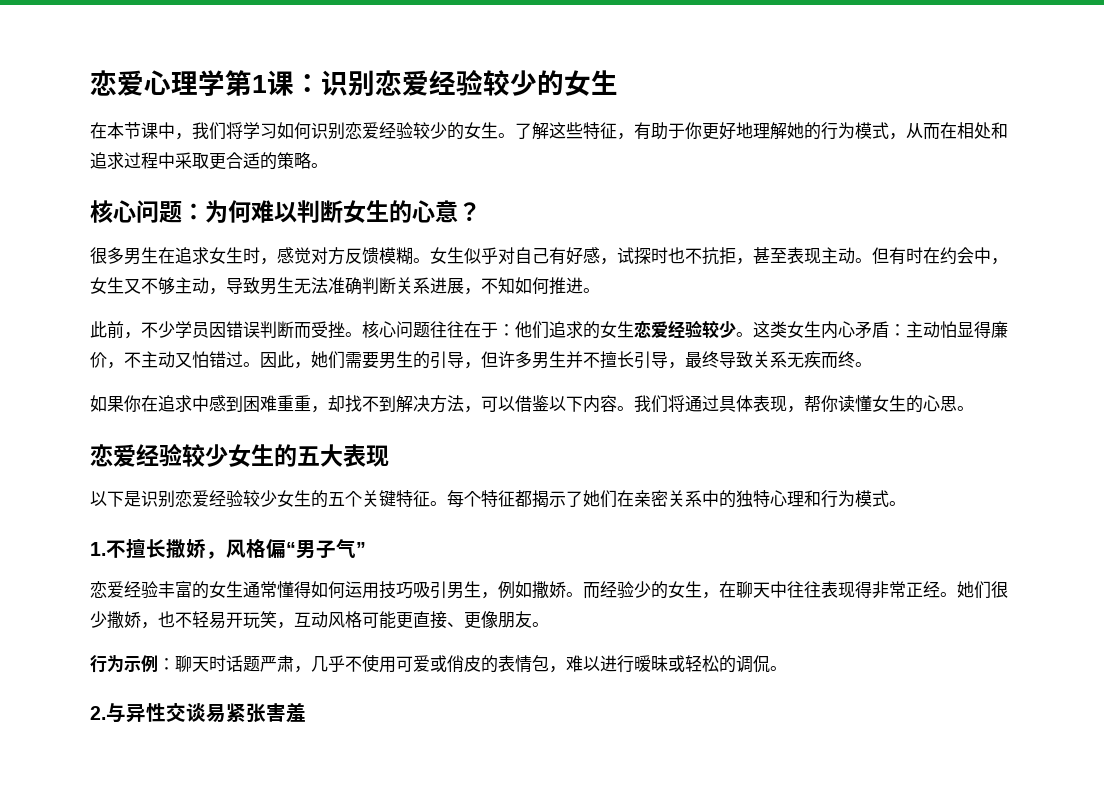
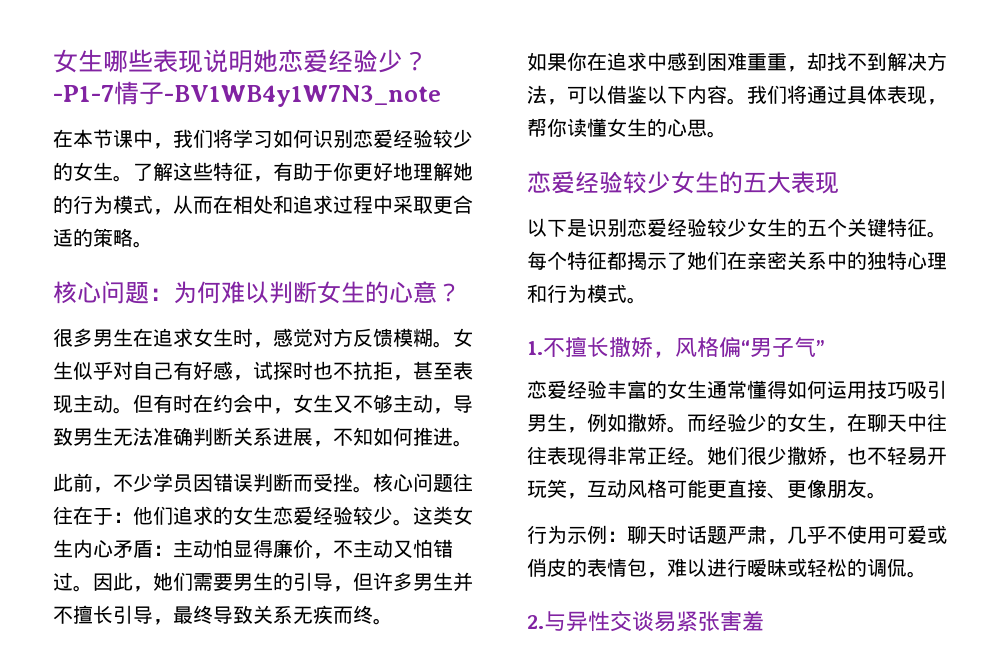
[90,70,618,97] 恋爱心理学第1课：识别恋爱经验较少的女生 -> [53,49,428,73] [53,81,441,107] 女生哪些表现说明她恋爱经验少？-P1-7情子-BV1WB4y1W7N3_note

